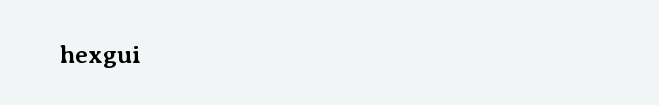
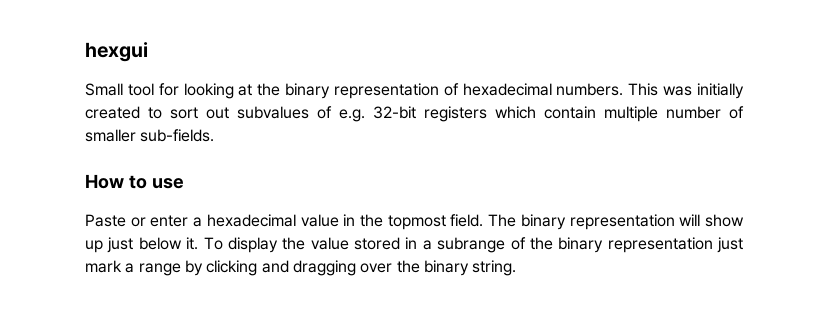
(141, 56) none -> [85,83,744,99] [85,106,744,122] [85,129,215,142] [85,174,184,189] [85,214,744,230] [85,237,743,253] [85,260,517,276] // Small tool for looking at the binary representation of hexadecimal numbers. This was initially created to sort out subvalues of e.g. 32-bit registers which contain multiple number of smaller sub-fields. // How to use // Paste or enter a hexadecimal value in the topmost field. The binary representation will show up just below it. To display the value stored in a subrange of the binary representation just mark a range by clicking and dragging over the binary string.

